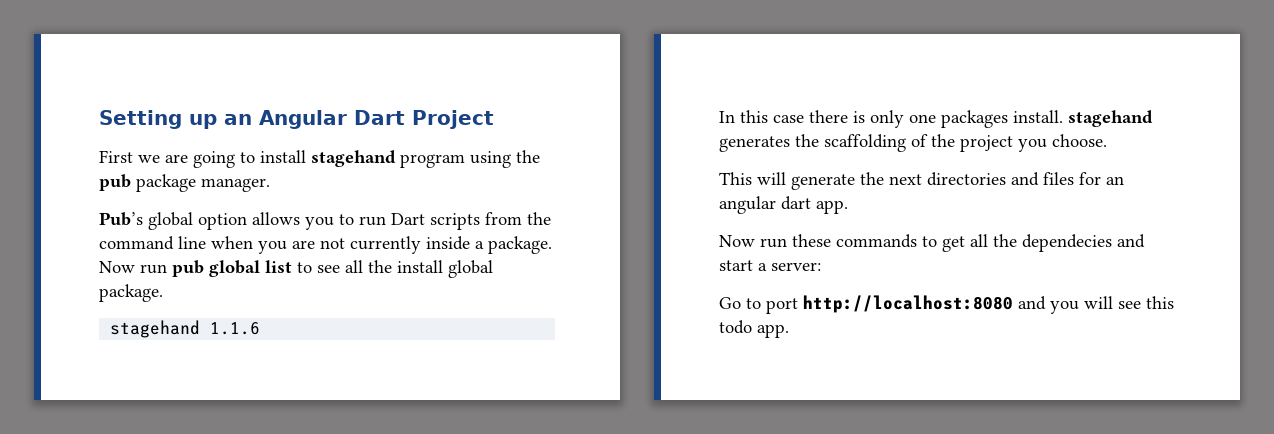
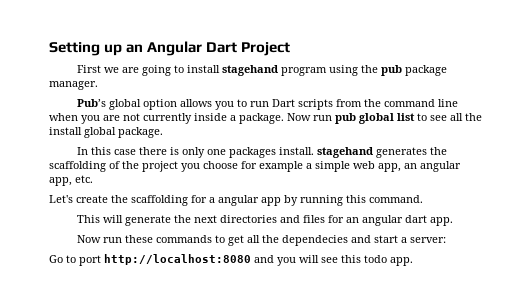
[110,320,261,338] // stagehand 1.1.6 -> (163, 132) none
[1052,134,1107,147] choose. -> [203,161,461,172] [49,175,93,186] [49,195,423,206] choose for example a simple web app, an angular app, etc. // Let's create the scaffolding for a angular app by running this command.

